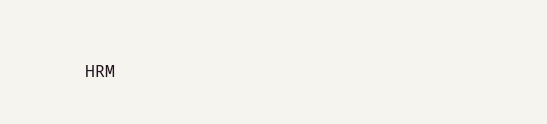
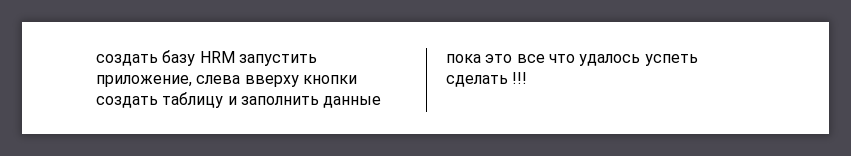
[85,65,115,77] HRM -> [96,50,317,66] [96,75,357,87] [96,92,382,108] [446,54,698,66] [446,72,528,87] создать базу HRM запустить приложение, слева вверху кнопки создать таблицу и заполнить данные пока это все что удалось успеть сделать !!!

